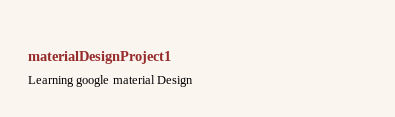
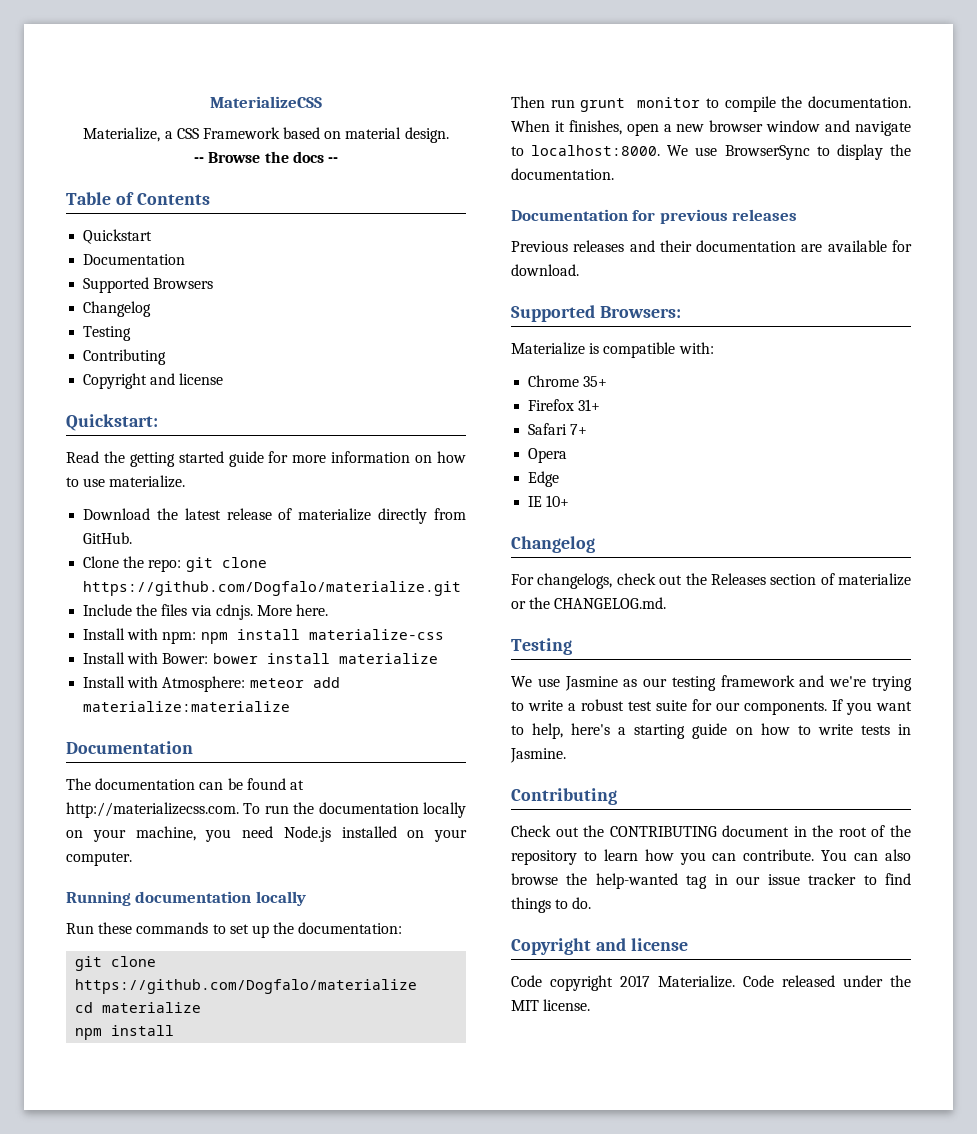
[28,51,171,64] [28,75,194,87] materialDesignProject1 // Learning google material Design -> [210,96,322,108] [83,127,449,143] [194,151,338,163] [66,192,210,205] [83,229,153,244] [83,254,186,265] [83,277,214,293] [83,301,152,317] [83,326,132,341] [83,349,167,365] [83,373,224,389] [66,414,158,431] [66,451,467,467] [66,475,186,488] [83,508,466,524] [83,532,133,544] [83,556,267,572] [83,581,462,596] [83,604,329,620] [83,628,444,644] [83,652,438,664] [83,676,340,692] [83,701,291,712] [66,741,193,754] [66,778,304,790] [66,802,466,818] [66,826,467,842] [66,852,132,866] [66,891,306,906] [66,922,403,938] [75,956,157,971] [75,979,418,994] [75,1002,202,1013] [75,1025,175,1040] [511,96,911,112] [511,120,911,136] [511,144,911,160] [511,168,614,180] [511,209,798,224] [511,240,912,252] [511,264,579,276] [511,305,681,322] [511,342,714,358] [528,375,608,387] [528,399,601,411] [528,423,588,435] [528,448,568,463] [528,471,560,487] [528,495,570,507] [511,536,595,553] [511,573,911,589] [511,597,667,609] [511,638,572,655] [511,675,912,691] [511,699,912,715] [511,723,911,739] [510,748,566,763] [511,788,617,805] [511,825,911,837] [511,849,911,865] [511,873,911,889] [511,897,592,913] [511,938,688,955] [511,975,911,991] [511,999,591,1011] MaterializeCSS // Materialize, a CSS Framework based on material design. // -- Browse the docs -- // Table of Contents // Quickstart // Documentation // Supported Browsers // Changelog // Testing // Contributing // Copyright and license // Quickstart: // Read the getting started guide for more information on how to use materialize. // Download the latest release of materialize directly from GitHub. // Clone the repo: git clone https://github.com/Dogfalo/materialize.git // Include the files via cdnjs. More here. // Install with npm: npm install materialize-css // Install with Bower: bower install materialize // Install with Atmosphere: meteor add materialize:materialize // Documentation // The documentation can be found at http://materializecss.com. To run the documentation locally on your machine, you need Node.js installed on your computer. // Running documentation locally // Run these commands to set up the documentation: // git clone https://github.com/Dogfalo/materialize // cd materialize // npm install // Then run grunt monitor to compile the documentation. When it finishes, open a new browser window and navigate to localhost:8000. We use BrowserSync to display the documentation. // Documentation for previous releases // Previous releases and their documentation are available for download. // Supported Browsers: // Materialize is compatible with: // Chrome 35+ // Firefox 31+ // Safari 7+ // Opera // Edge // IE 10+ // Changelog // For changelogs, check out the Releases section of materialize or the CHANGELOG.md. // Testing // We use Jasmine as our testing framework and we're trying to write a robust test suite for our components. If you want to help, here's a starting guide on how to write tests in Jasmine. // Contributing // Check out the CONTRIBUTING document in the root of the repository to learn how you can contribute. You can also browse the help-wanted tag in our issue tracker to find things to do. // Copyright and license // Code copyright 2017 Materialize. Code released under the MIT license.

